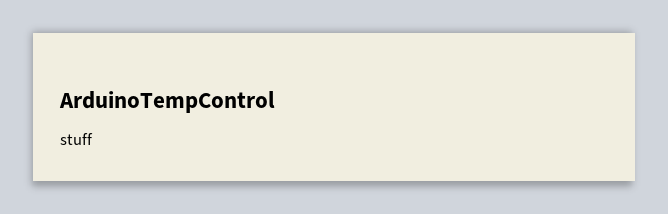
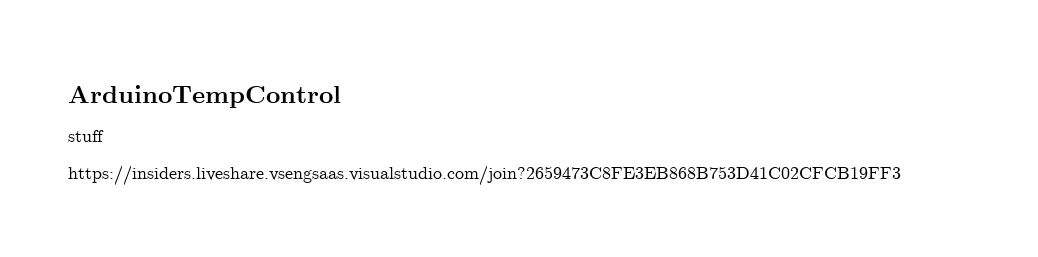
(93, 139) none -> [68,165,901,186] // https://insiders.liveshare.vsengsaas.visualstudio.com/join?2659473C8FE3EB868B753D41C02CFCB19FF3

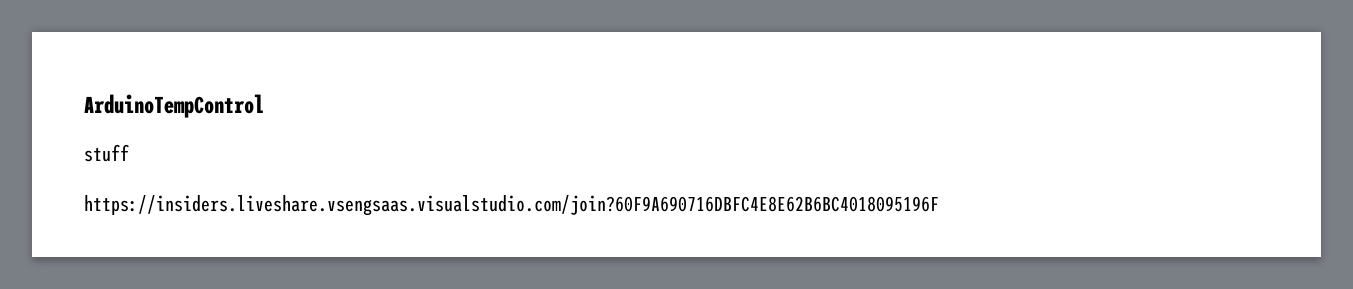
[68,165,901,186] https://insiders.liveshare.vsengsaas.visualstudio.com/join?2659473C8FE3EB868B753D41C02CFCB19FF3 -> [84,195,939,216] https://insiders.liveshare.vsengsaas.visualstudio.com/join?60F9A690716DBFC4E8E62B6BC4018095196F

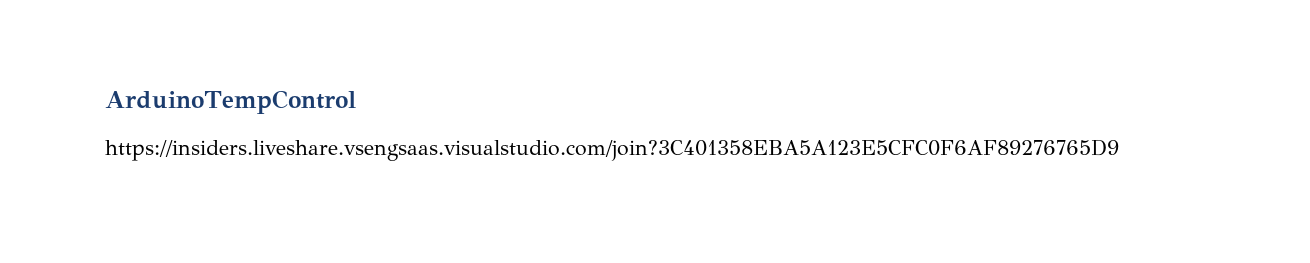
[84,144,129,162] [84,195,939,216] stuff // https://insiders.liveshare.vsengsaas.visualstudio.com/join?60F9A690716DBFC4E8E62B6BC4018095196F -> [105,139,1119,161] https://insiders.liveshare.vsengsaas.visualstudio.com/join?3C401358EBA5A123E5CFC0F6AF89276765D9

